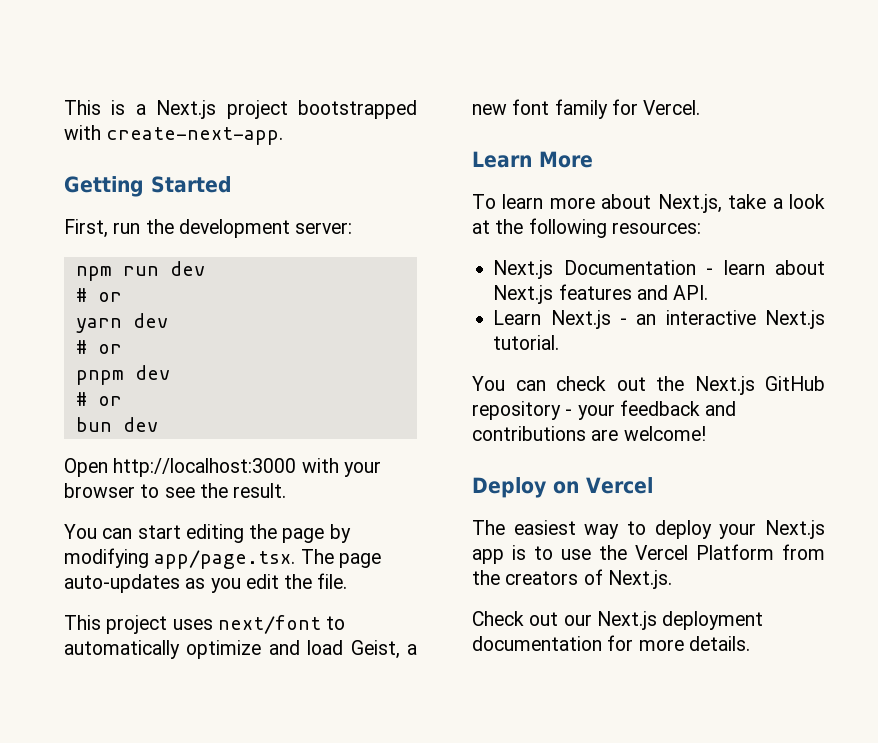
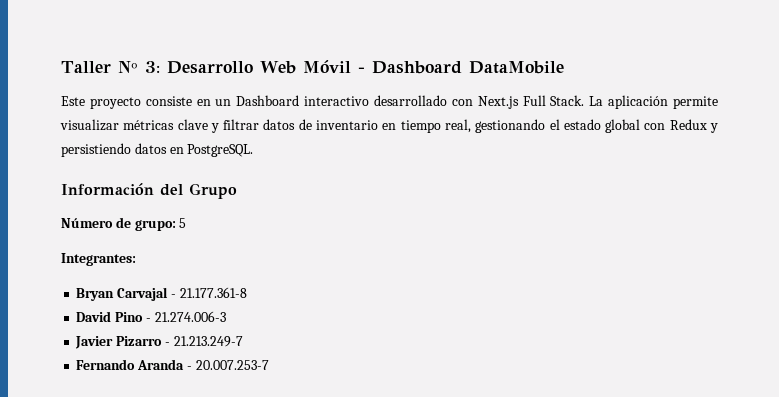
[64,100,417,119] [64,125,284,145] [64,176,232,197] [64,219,353,238] [75,261,205,281] [75,288,122,302] [75,313,168,333] [75,340,122,354] [75,365,170,385] [75,392,122,406] [75,417,158,432] [64,458,381,477] [64,483,287,498] [64,524,351,543] [64,548,381,569] [64,573,348,593] [64,615,346,634] [64,640,417,659] [472,99,701,119] [472,151,593,168] [472,194,825,213] [472,218,701,238] [493,260,825,279] [493,284,709,304] [493,310,825,329] [493,335,560,350] [472,376,825,395] [472,400,737,420] [472,426,706,441] [472,477,653,498] [472,520,825,539] [472,544,825,564] [472,569,672,589] [472,611,764,630] [472,635,750,651] This is a Next.js project bootstrapped with create-next-app. // Getting Started // First, run the development server: // npm run dev // # or // yarn dev // # or // pnpm dev // # or // bun dev // Open http://localhost:3000 with your browser to see the result. // You can start editing the page by modifying app/page.tsx. The page auto-updates as you edit the file. // This project uses next/font to automatically optimize and load Geist, a new font family for Vercel. // Learn More // To learn more about Next.js, take a look at the following resources: // Next.js Documentation - learn about Next.js features and API. // Learn Next.js - an interactive Next.js tutorial. // You can check out the Next.js GitHub repository - your feedback and contributions are welcome! // Deploy on Vercel // The easiest way to deploy your Next.js app is to use the Vercel Platform from the creators of Next.js. // Check out our Next.js deployment documentation for more details. -> [61,60,564,74] [61,95,718,109] [60,119,718,133] [61,143,254,157] [61,183,237,199] [61,217,187,231] [61,253,136,266] [76,287,247,301] [76,311,226,322] [75,336,243,349] [76,359,269,370] Taller Nº 3: Desarrollo Web Móvil - Dashboard DataMobile // Este proyecto consiste en un Dashboard interactivo desarrollado con Next.js Full Stack. La aplicación permite visualizar métricas clave y filtrar datos de inventario en tiempo real, gestionando el estado global con Redux y persistiendo datos en PostgreSQL. // Información del Grupo // Número de grupo: 5 // Integrantes: // Bryan Carvajal - 21.177.361-8 // David Pino - 21.274.006-3 // Javier Pizarro - 21.213.249-7 // Fernando Aranda - 20.007.253-7

